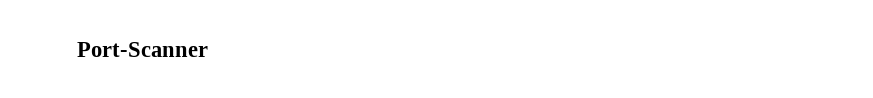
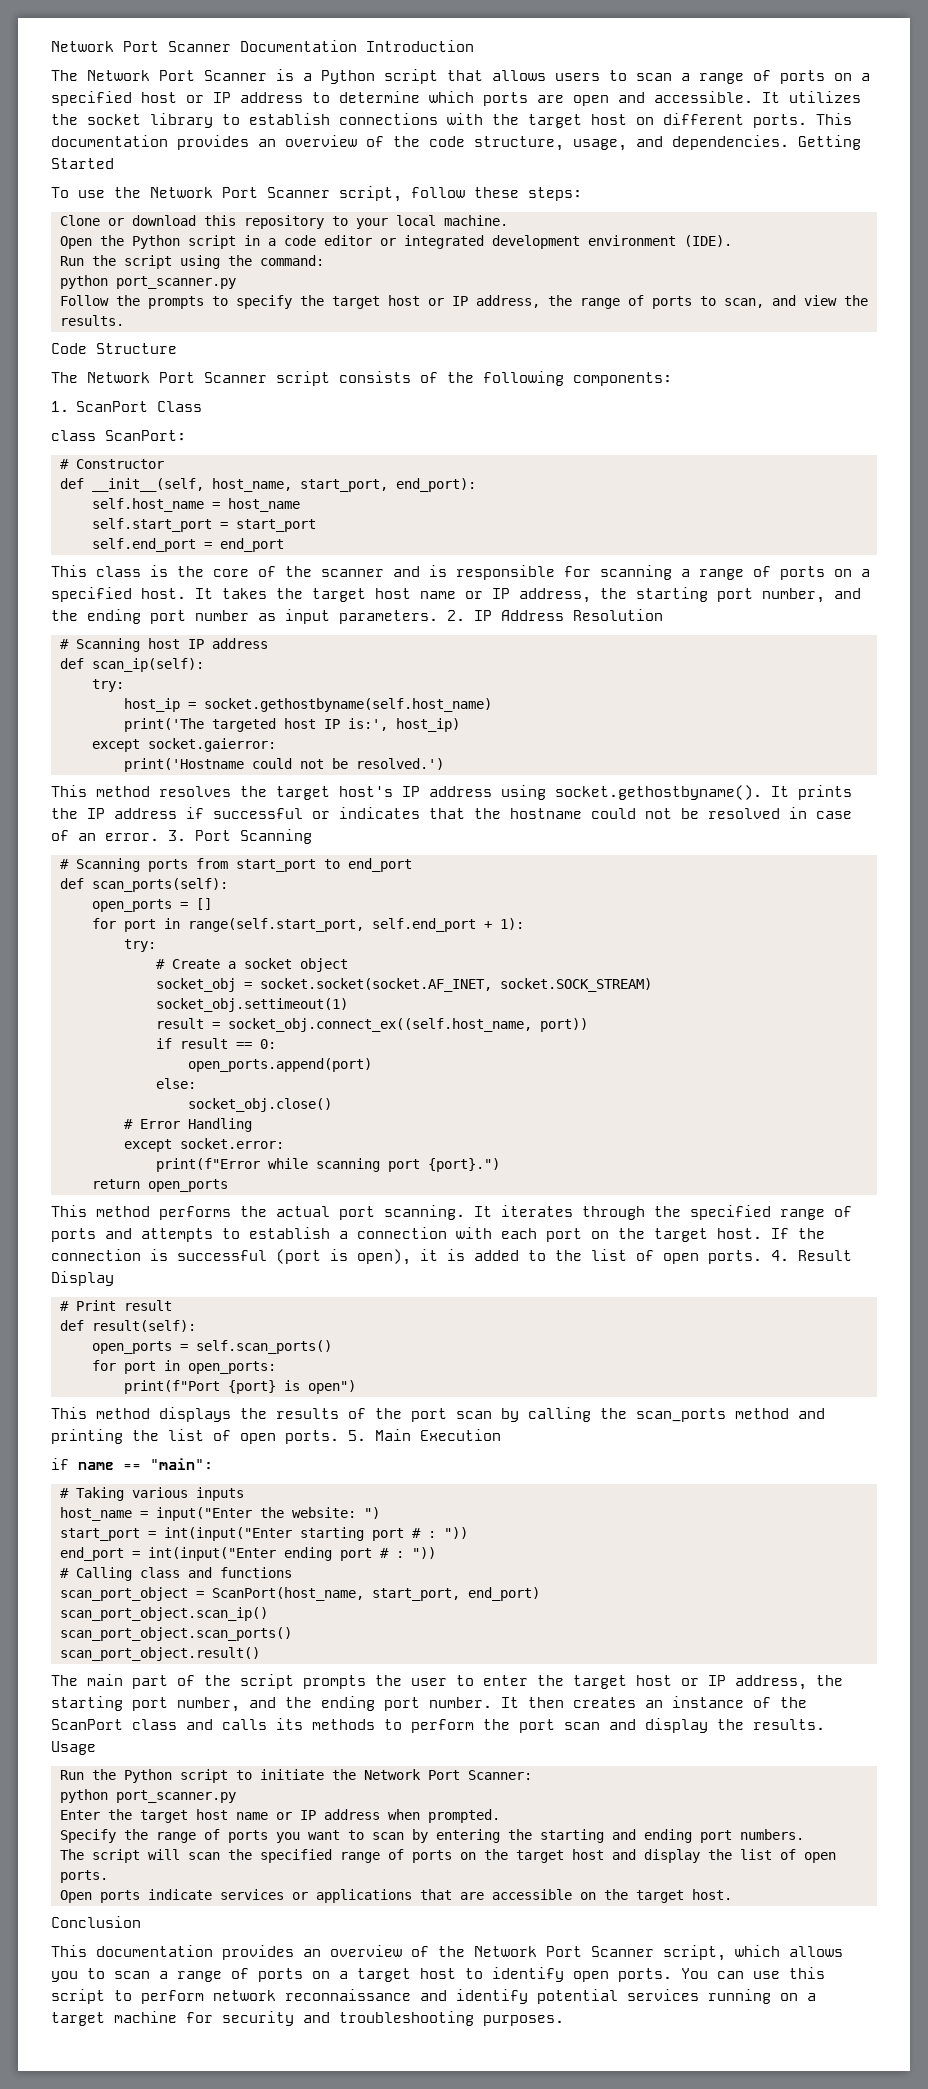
[77,42,208,57] Port-Scanner -> [51,40,474,52] [51,69,870,84] [51,91,861,106] [51,113,852,128] [51,135,861,151] [51,158,114,169] [51,186,582,202] [59,215,508,229] [59,235,732,249] [59,255,324,269] [59,275,236,289] [59,295,868,309] [59,315,124,326] [51,343,177,354] [51,371,672,386] [51,401,203,412] [51,430,186,441] [59,459,164,469] [59,478,476,492] [91,498,300,512] [91,518,316,532] [91,538,284,552] [51,565,870,580] [51,587,861,603] [51,609,663,624] [59,638,268,652] [59,658,204,672] [91,679,124,692] [123,698,492,712] [123,718,460,732] [91,738,276,752] [123,758,444,772] [51,785,852,800] [51,807,852,819] [51,829,312,844] [59,858,412,872] [59,878,228,892] [91,898,212,912] [91,918,524,932] [123,939,156,952] [155,958,348,972] [155,978,652,992] [155,998,348,1012] [155,1018,588,1032] [155,1038,276,1049] [187,1058,372,1072] [155,1078,196,1089] [187,1098,332,1112] [123,1118,252,1132] [123,1138,284,1152] [155,1158,500,1172] [91,1179,228,1192] [51,1205,852,1220] [51,1227,825,1242] [51,1249,852,1265] [51,1271,114,1286] [59,1300,172,1311] [59,1320,196,1332] [91,1340,332,1354] [91,1360,276,1374] [123,1380,356,1394] [51,1407,825,1422] [51,1429,501,1444] [51,1458,213,1470] [59,1487,244,1501] [59,1507,380,1521] [59,1527,468,1541] [59,1547,436,1561] [59,1567,292,1581] [59,1587,540,1601] [59,1607,268,1621] [59,1627,292,1641] [59,1647,260,1661] [51,1674,843,1690] [51,1696,807,1712] [51,1718,825,1733] [51,1741,96,1755] [59,1769,532,1783] [59,1789,236,1803] [59,1809,500,1823] [59,1829,804,1843] [59,1849,836,1863] [59,1870,108,1883] [59,1889,732,1903] [51,1916,141,1928] [51,1945,843,1961] [51,1967,825,1982] [51,1989,816,2004] [51,2011,564,2026] Network Port Scanner Documentation Introduction // The Network Port Scanner is a Python script that allows users to scan a range of ports on a specified host or IP address to determine which ports are open and accessible. It utilizes the socket library to establish connections with the target host on different ports. This documentation provides an overview of the code structure, usage, and dependencies. Getting Started // To use the Network Port Scanner script, follow these steps: // Clone or download this repository to your local machine. // Open the Python script in a code editor or integrated development environment (IDE). // Run the script using the command: // python port_scanner.py // Follow the prompts to specify the target host or IP address, the range of ports to scan, and view the results. // Code Structure // The Network Port Scanner script consists of the following components: // 1. ScanPort Class // class ScanPort: // # Constructor // def __init__(self, host_name, start_port, end_port): // self.host_name = host_name // self.start_port = start_port // self.end_port = end_port // This class is the core of the scanner and is responsible for scanning a range of ports on a specified host. It takes the target host name or IP address, the starting port number, and the ending port number as input parameters. 2. IP Address Resolution // # Scanning host IP address // def scan_ip(self): // try: // host_ip = socket.gethostbyname(self.host_name) // print('The targeted host IP is:', host_ip) // except socket.gaierror: // print('Hostname could not be resolved.') // This method resolves the target host's IP address using socket.gethostbyname(). It prints the IP address if successful or indicates that the hostname could not be resolved in case of an error. 3. Port Scanning // # Scanning ports from start_port to end_port // def scan_ports(self): // open_ports = [] // for port in range(self.start_port, self.end_port + 1): // try: // # Create a socket object // socket_obj = socket.socket(socket.AF_INET, socket.SOCK_STREAM) // socket_obj.settimeout(1) // result = socket_obj.connect_ex((self.host_name, port)) // if result == 0: // open_ports.append(port) // else: // socket_obj.close() // # Error Handling // except socket.error: // print(f"Error while scanning port {port}.") // return open_ports // This method performs the actual port scanning. It iterates through the specified range of ports and attempts to establish a connection with each port on the target host. If the connection is successful (port is open), it is added to the list of open ports. 4. Result Display // # Print result // def result(self): // open_ports = self.scan_ports() // for port in open_ports: // print(f"Port {port} is open") // This method displays the results of the port scan by calling the scan_ports method and printing the list of open ports. 5. Main Execution // if name == "main": // # Taking various inputs // host_name = input("Enter the website: ") // start_port = int(input("Enter starting port # : ")) // end_port = int(input("Enter ending port # : ")) // # Calling class and functions // scan_port_object = ScanPort(host_name, start_port, end_port) // scan_port_object.scan_ip() // scan_port_object.scan_ports() // scan_port_object.result() // The main part of the script prompts the user to enter the target host or IP address, the starting port number, and the ending port number. It then creates an instance of the ScanPort class and calls its methods to perform the port scan and display the results. Usage // Run the Python script to initiate the Network Port Scanner: // python port_scanner.py // Enter the target host name or IP address when prompted. // Specify the range of ports you want to scan by entering the starting and ending port numbers. // The script will scan the specified range of ports on the target host and display the list of open ports. // Open ports indicate services or applications that are accessible on the target host. // Conclusion // This documentation provides an overview of the Network Port Scanner script, which allows you to scan a range of ports on a target host to identify open ports. You can use this script to perform network reconnaissance and identify potential services running on a target machine for security and troubleshooting purposes.

